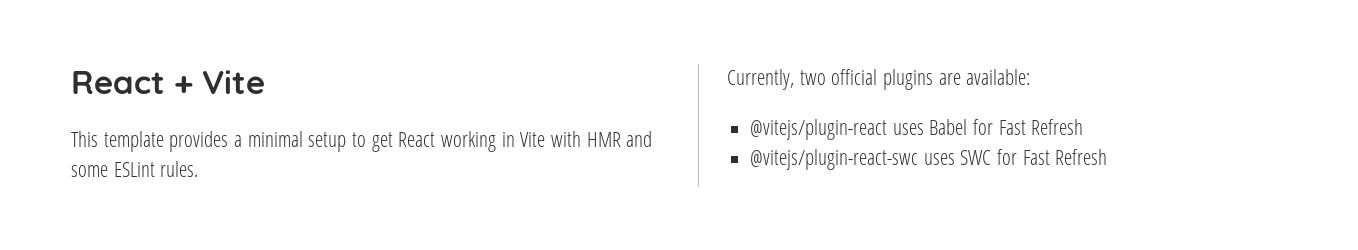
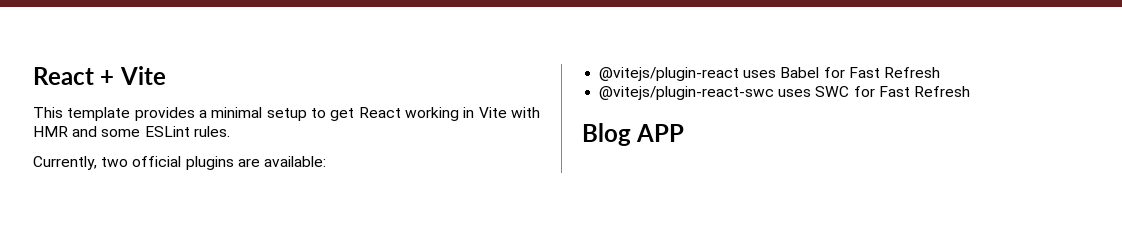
(1108, 157) none -> [582,123,685,146] // Blog APP

